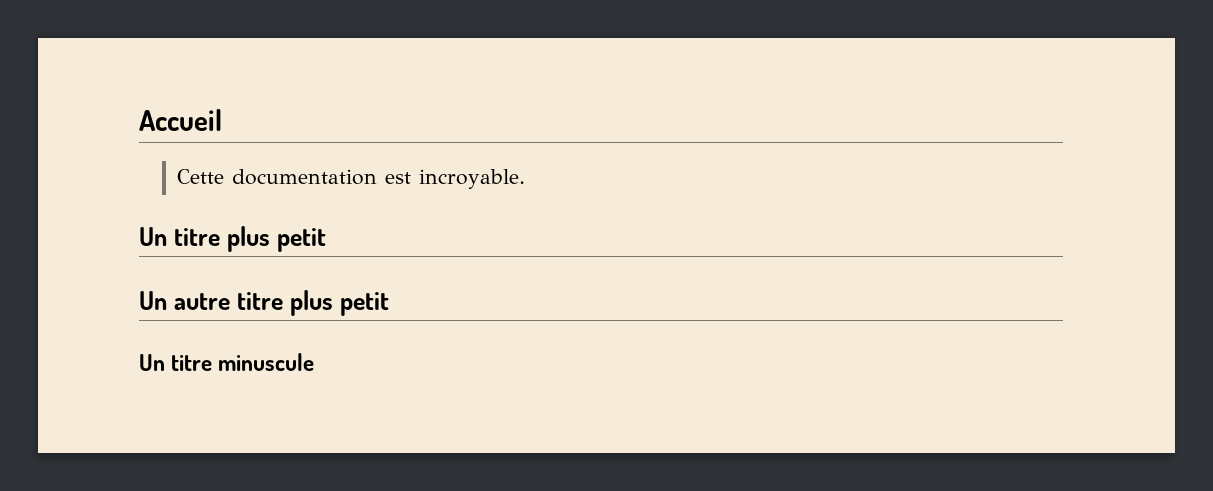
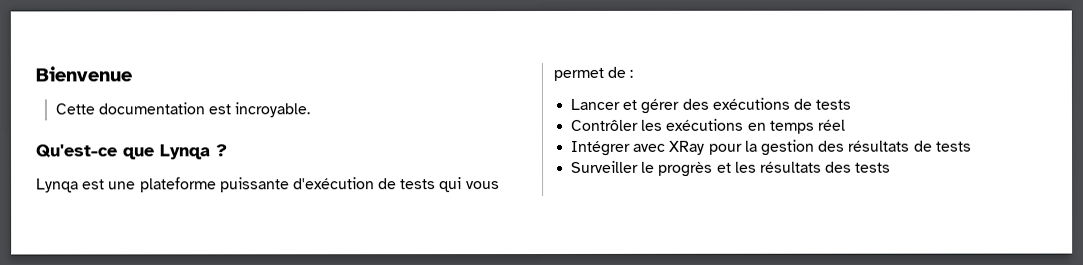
[139,109,222,131] Accueil -> [35,66,132,82] Bienvenue
[139,226,326,252] [139,290,389,316] [139,353,315,371] Un titre plus petit // Un autre titre plus petit // Un titre minuscule -> [36,144,228,160] [36,177,500,193] [553,66,634,81] [570,97,852,114] [570,118,845,134] [571,139,972,156] [571,160,892,177] Qu'est-ce que Lynqa ? // Lynqa est une plateforme puissante d'exécution de tests qui vous permet de : // Lancer et gérer des exécutions de tests // Contrôler les exécutions en temps réel // Intégrer avec XRay pour la gestion des résultats de tests // Surveiller le progrès et les résultats des tests

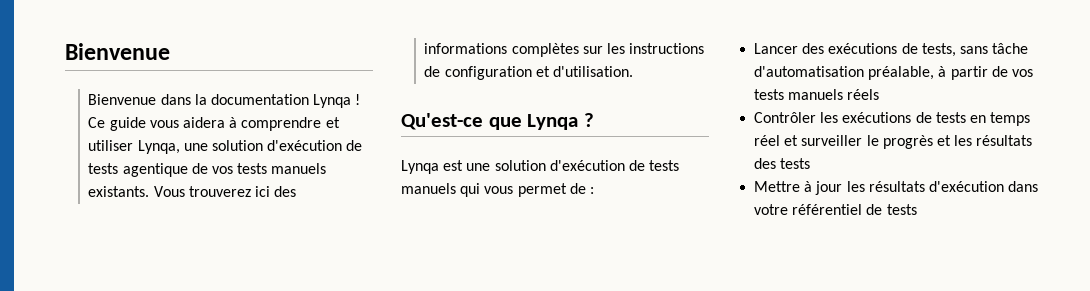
[54,102,311,118] Cette documentation est incroyable. -> [88,94,361,108] [88,117,340,131] [88,140,363,154] [88,163,327,177] [88,186,297,197] [424,43,705,57] [424,66,634,80] Bienvenue dans la documentation Lynqa ! Ce guide vous aidera à comprendre et utiliser Lynqa, une solution d'exécution de tests agentique de vos tests manuels existants. Vous trouverez ici des informations complètes sur les instructions de configuration et d'utilisation.
[139,177,437,193] plateforme puissante d'exécution de tests -> [494,160,680,171] [401,183,456,194] solution d'exécution de tests manuels
[622,98,680,114] et gérer -> (799, 48) none
[815,99,852,110] tests -> [921,43,1029,57] [754,66,1033,80] [754,89,880,100] tests, sans tâche d'automatisation préalable, à partir de vos tests manuels réels
(744, 124) none -> [915,112,966,123] de tests
[571,139,972,156] [571,160,640,173] // Intégrer avec XRay pour la gestion des résultats de tests // Surveiller -> [784,135,863,146] et surveiller
(892, 167) none -> [754,181,1039,195] [754,204,917,215] // Mettre à jour les résultats d'exécution dans votre référentiel de tests

